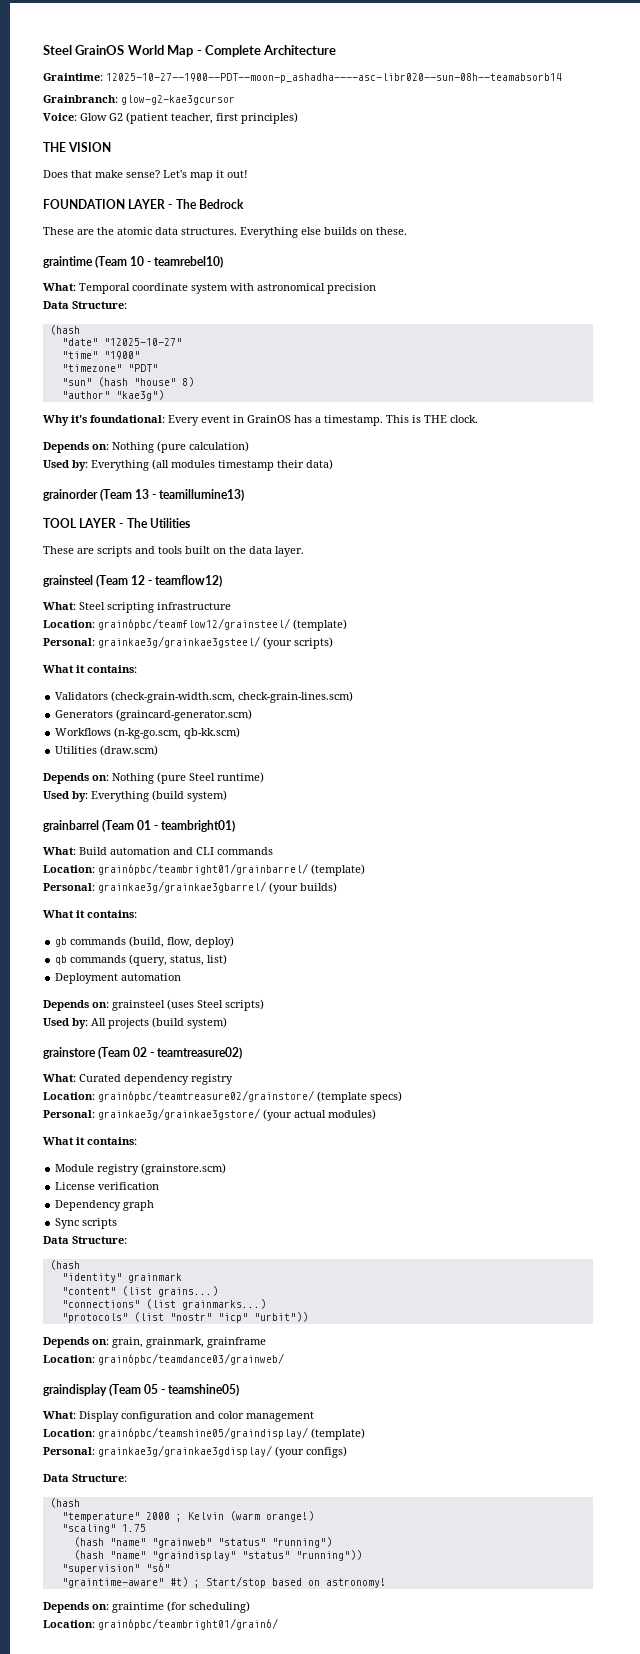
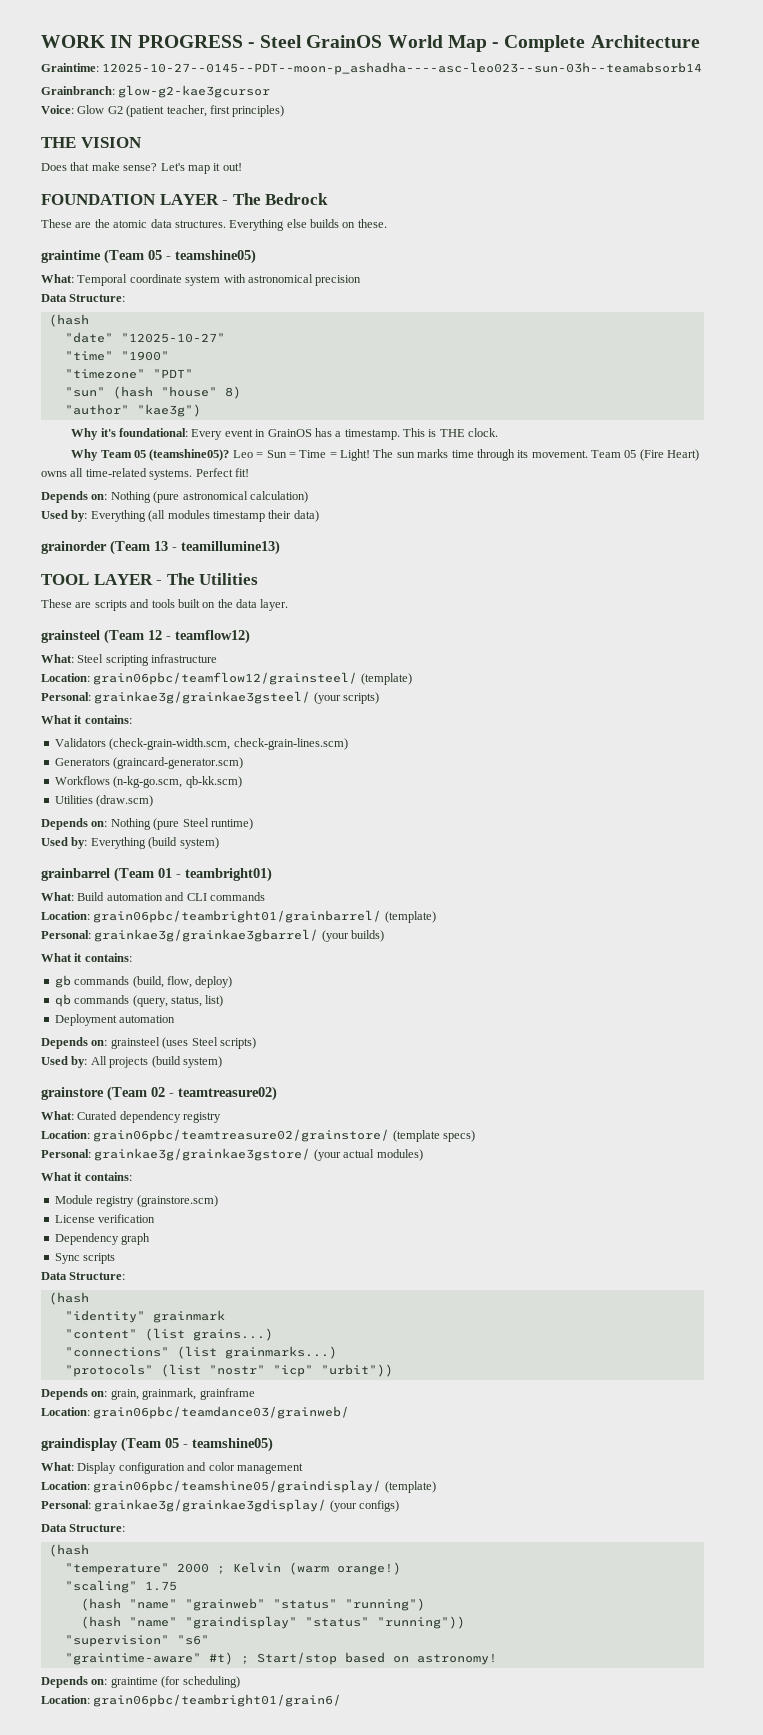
(43, 50) none -> [41,35,255,48] WORK IN PROGRESS -
[106,73,562,83] 12025-10-27--1900--PDT--moon-p_ashadha----asc-libr020--sun-08h--teamabsorb14 -> [102,62,703,75] 12025-10-27--0145--PDT--moon-p_ashadha----asc-leo023--sun-03h--teamabsorb14
[130,256,224,268] 10 - teamrebel10) -> [148,249,256,264] 05 - teamshine05)
[43,441,186,453] // Depends on: Nothing (pure -> [71,449,700,461] [41,468,249,480] [41,491,248,503] // Why Team 05 (teamshine05)? Leo = Sun = Time = Light! The sun marks time through its movement. Team 05 (Fire Heart) owns all time-related systems. Perfect fit! // Depends on: Nothing (pure astronomical
[98,618,290,630] grain6pbc/teamflow12/grainsteel/ -> [93,672,358,685] grain06pbc/teamflow12/grainsteel/
[98,863,308,875] grain6pbc/teambright01/grainbarrel/ -> [93,910,382,923] grain06pbc/teambright01/grainbarrel/
[98,1090,314,1102] grain6pbc/teamtreasure02/grainstore/ -> [93,1129,390,1142] grain06pbc/teamtreasure02/grainstore/
[98,1353,284,1365] grain6pbc/teamdance03/grainweb/ -> [93,1406,350,1419] grain06pbc/teamdance03/grainweb/
[98,1427,308,1439] grain6pbc/teamshine05/graindisplay/ -> [93,1480,382,1493] grain06pbc/teamshine05/graindisplay/
[98,1618,278,1630] grain6pbc/teambright01/grain6/ -> [93,1694,342,1707] grain06pbc/teambright01/grain6/

